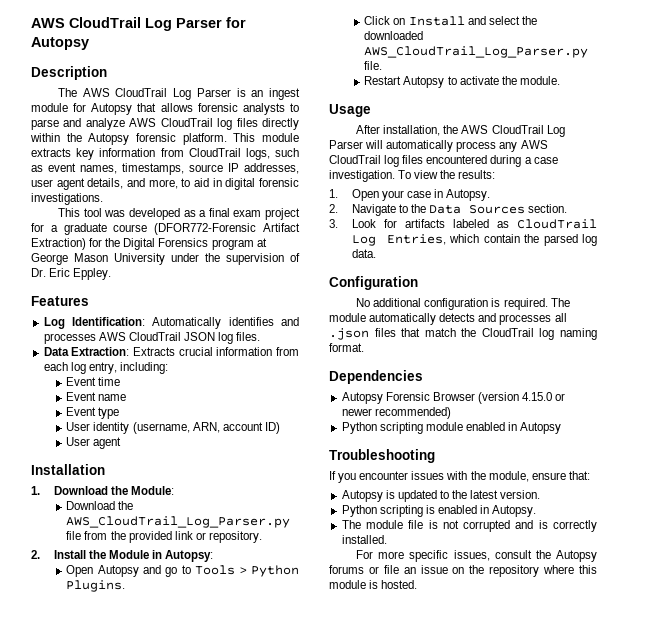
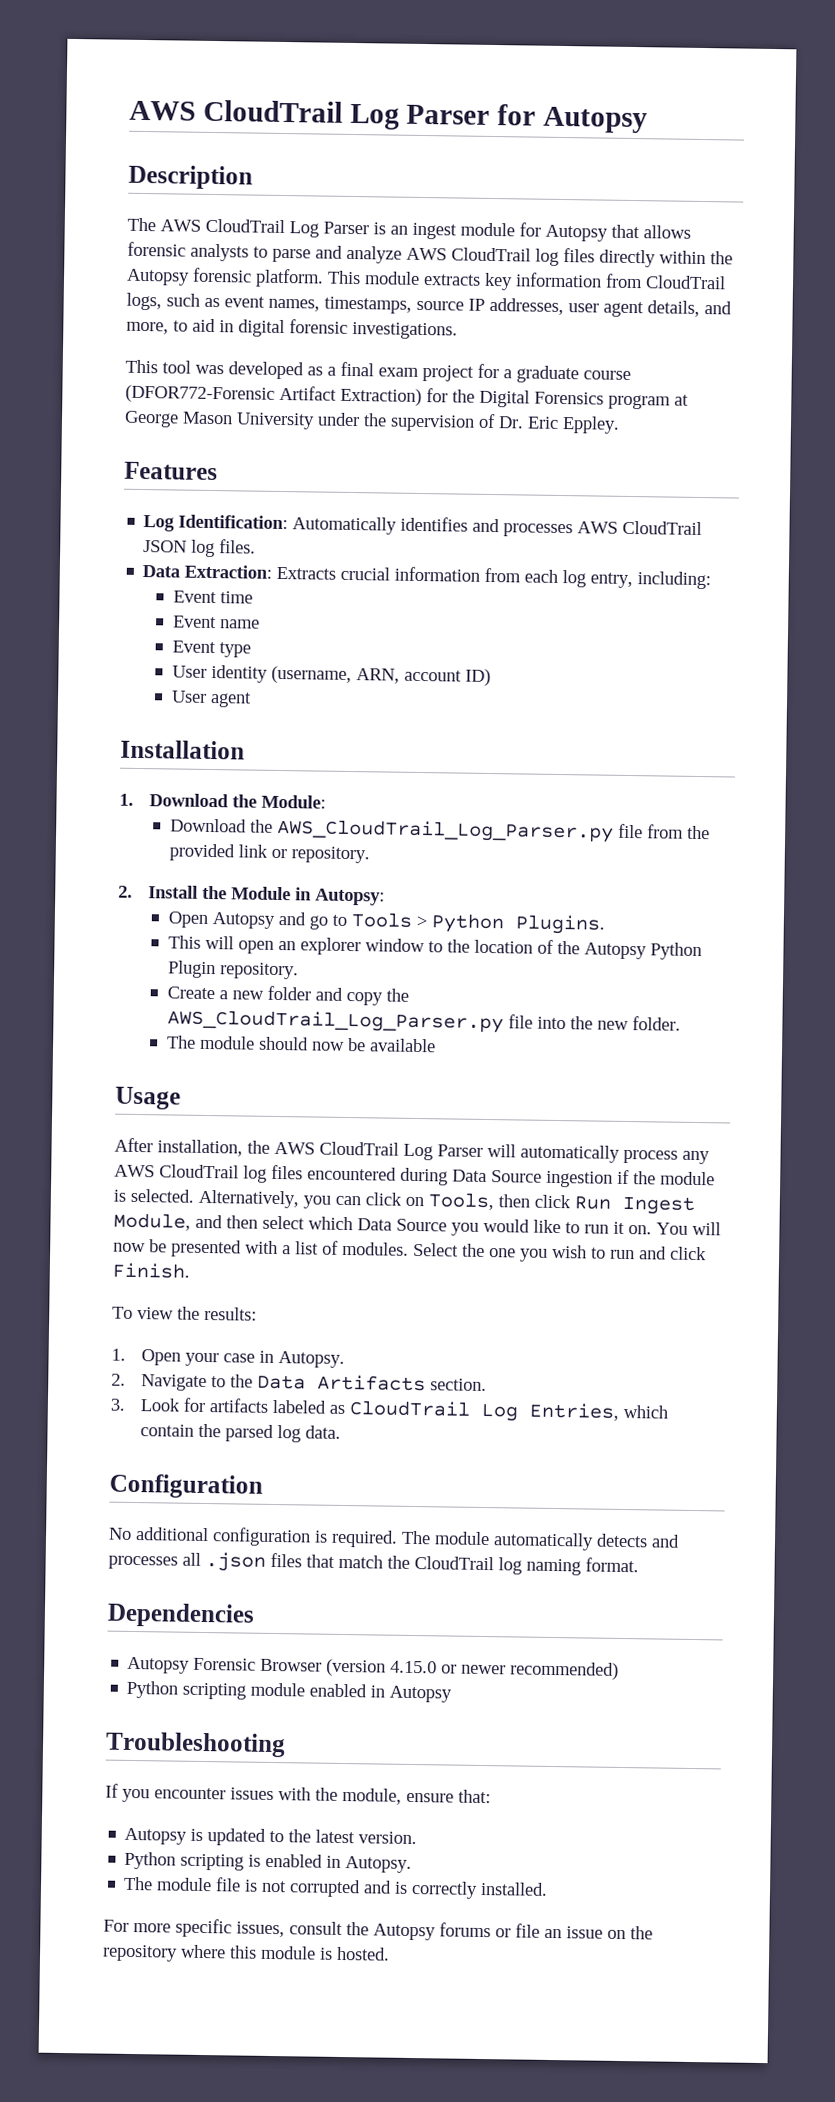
[364,16,537,26] [364,31,424,40] [364,46,589,58] [364,61,383,70] [364,76,560,88] Click on Install and select the downloaded AWS_CloudTrail_Log_Parser.py file. // Restart Autopsy to activate the module. -> [167,935,702,961] [167,960,299,980] [166,985,409,1006] [166,1009,681,1034] [166,1035,436,1053] This will open an explorer window to the location of the Autopsy Python Plugin repository. // Create a new folder and copy the AWS_CloudTrail_Log_Parser.py file into the new folder. // The module should now be available
[524,157,558,164] [329,170,395,182] a case investigation. -> [452,1169,715,1188] [113,1188,695,1215] [113,1212,721,1236] [113,1239,707,1262] [112,1262,190,1279] Data Source ingestion if the module is selected. Alternatively, you can click on Tools, then click Run Ingest Module, and then select which Data Source you would like to run it on. You will now be presented with a list of modules. Select the one you wish to run and click Finish. //
[469,205,526,214] Sources -> [317,1374,427,1392] Artifacts

